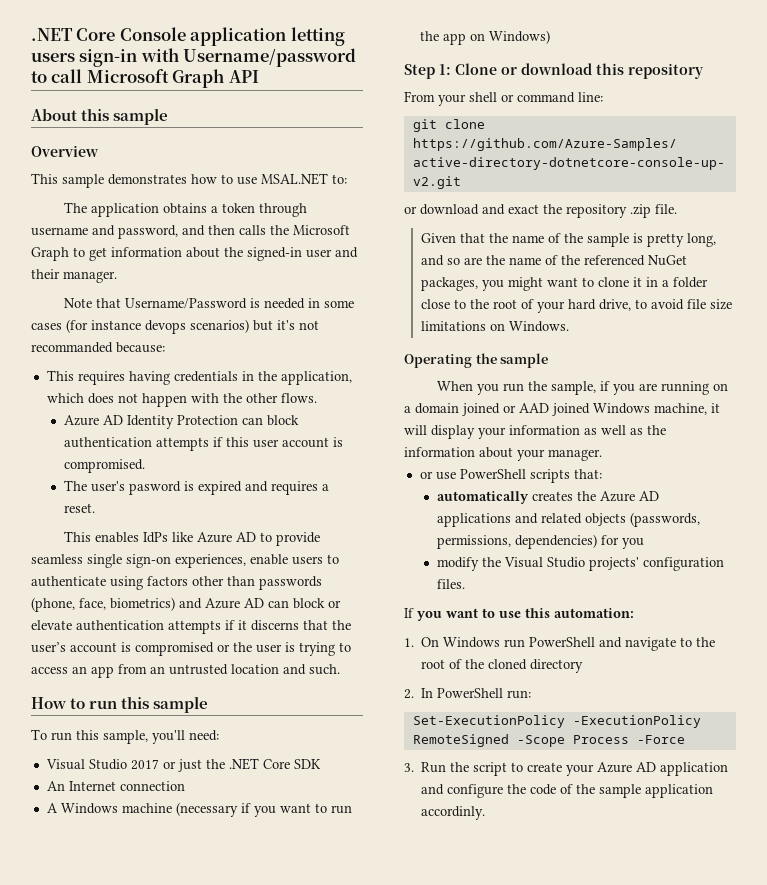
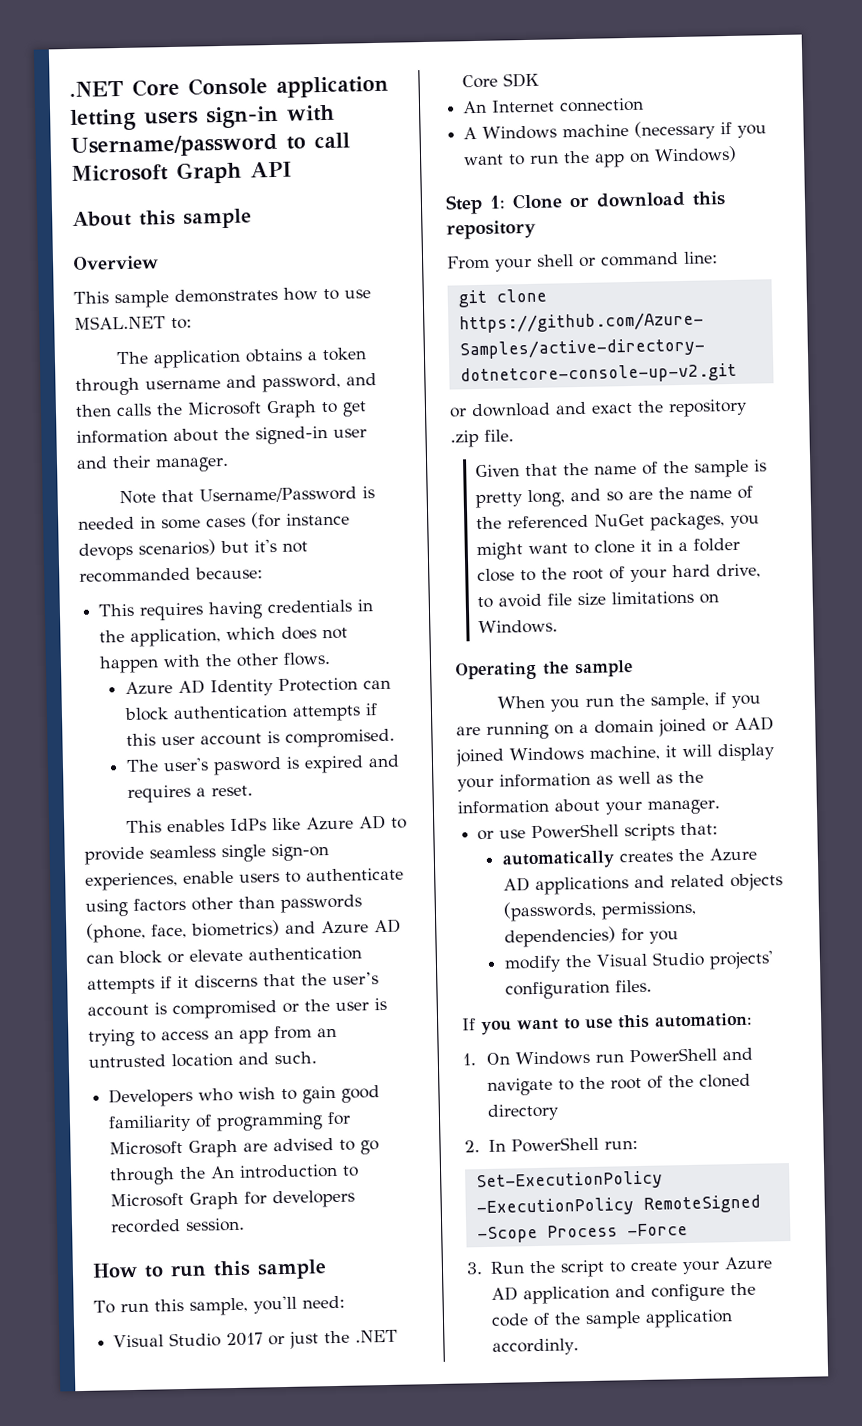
(340, 669) none -> [108,1085,381,1108] [108,1111,352,1133] [109,1137,380,1158] [109,1163,360,1186] [110,1189,356,1210] [110,1217,246,1234] // Developers who wish to gain good familiarity of programming for Microsoft Graph are advised to go through the An introduction to Microsoft Graph for developers recorded session.

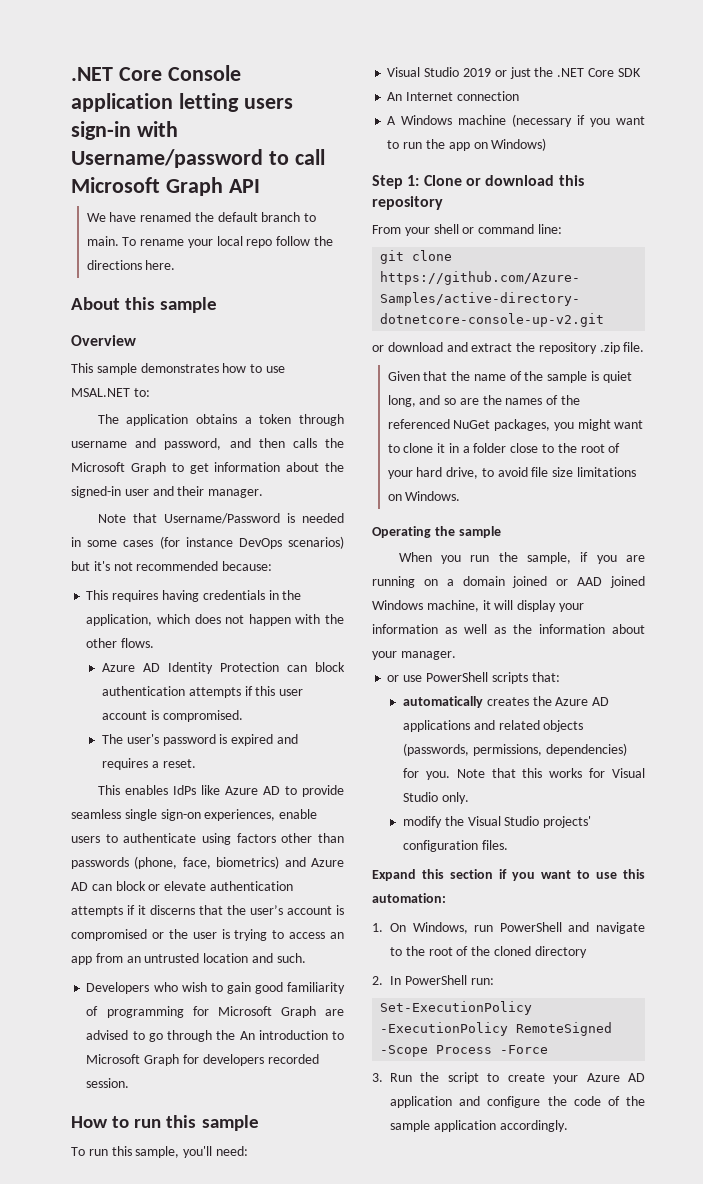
(292, 169) none -> [86,212,317,222] [86,236,334,248] [86,260,176,270] // We have renamed the default branch to main. To rename your local repo follow the directions here.
[78,542,133,561] devops -> [238,538,282,549] DevOps
[79,567,191,583] recommanded -> [136,561,219,571] recommended
[212,756,282,776] pasword -> [162,734,216,746] password
[226,1332,264,1347] 2017 -> [462,68,491,77] 2019
[591,402,633,414] exact -> [471,343,513,352] extract
[475,492,524,509] pretty -> [602,371,632,383] quiet
[689,489,733,499] name -> [505,398,543,405] names
[648,930,679,944] you -> [425,768,645,780] [402,792,469,804] you. Note that this works for Visual Studio only.
[462,1018,476,1031] If -> [372,869,507,881] Expand this section if
[515,1050,591,1066] Windows -> [412,922,468,934] Windows,
[492,1338,580,1356] accordinly. -> [499,1120,568,1132] accordingly.

